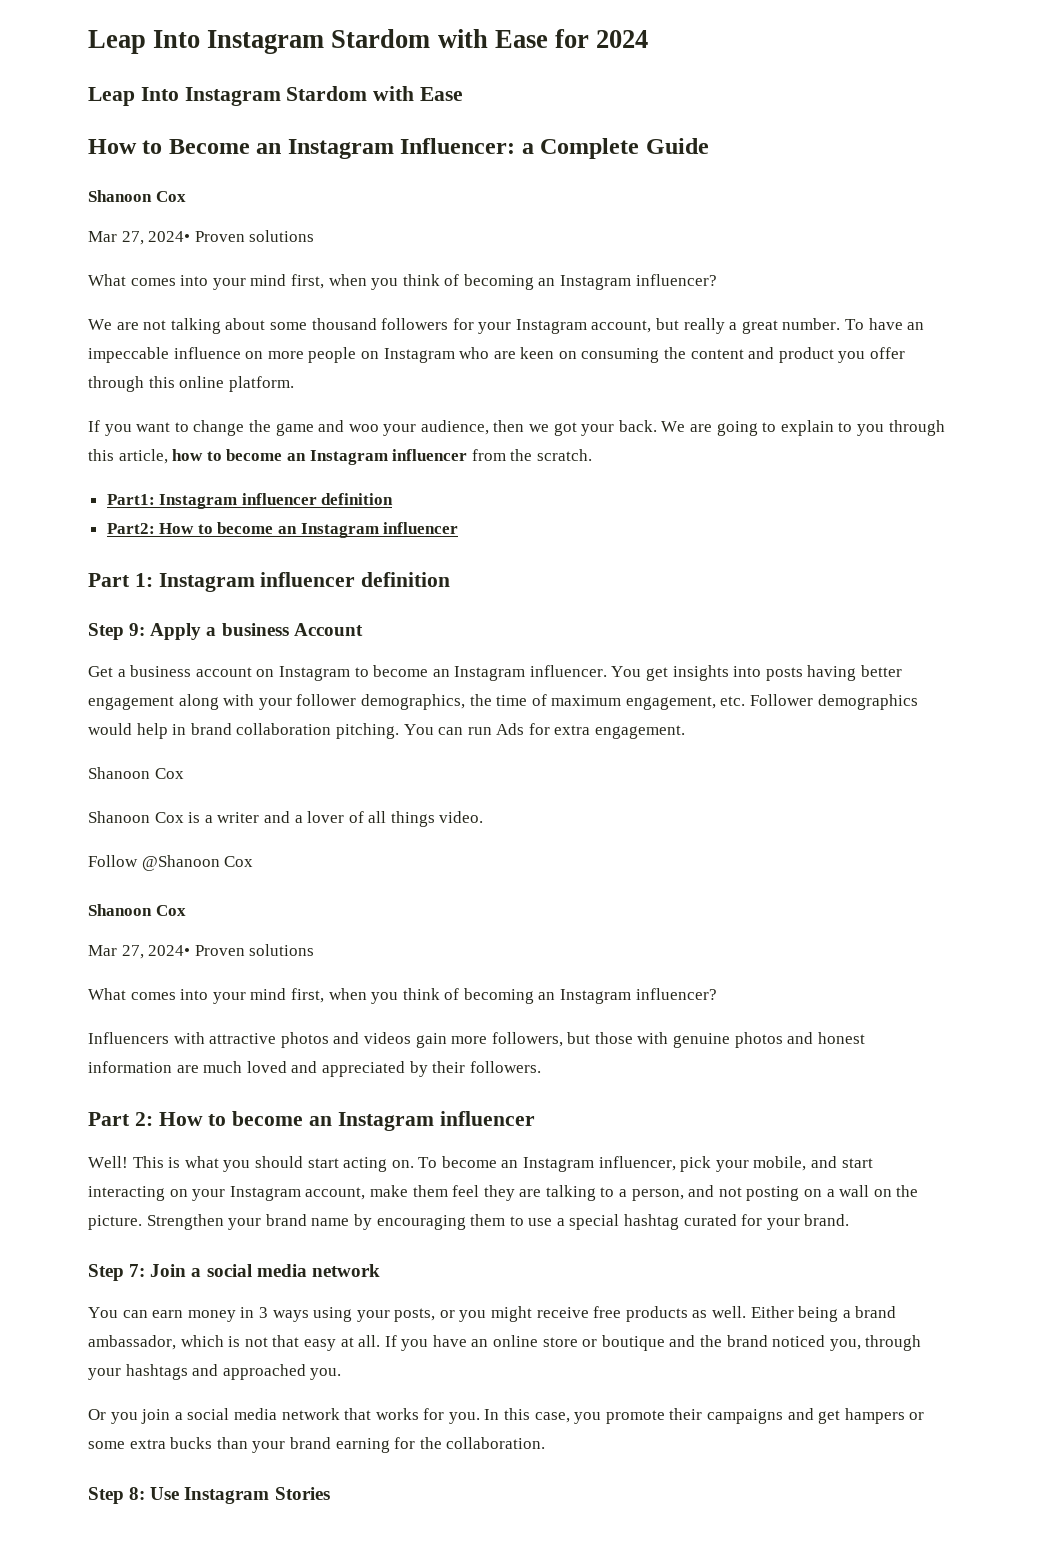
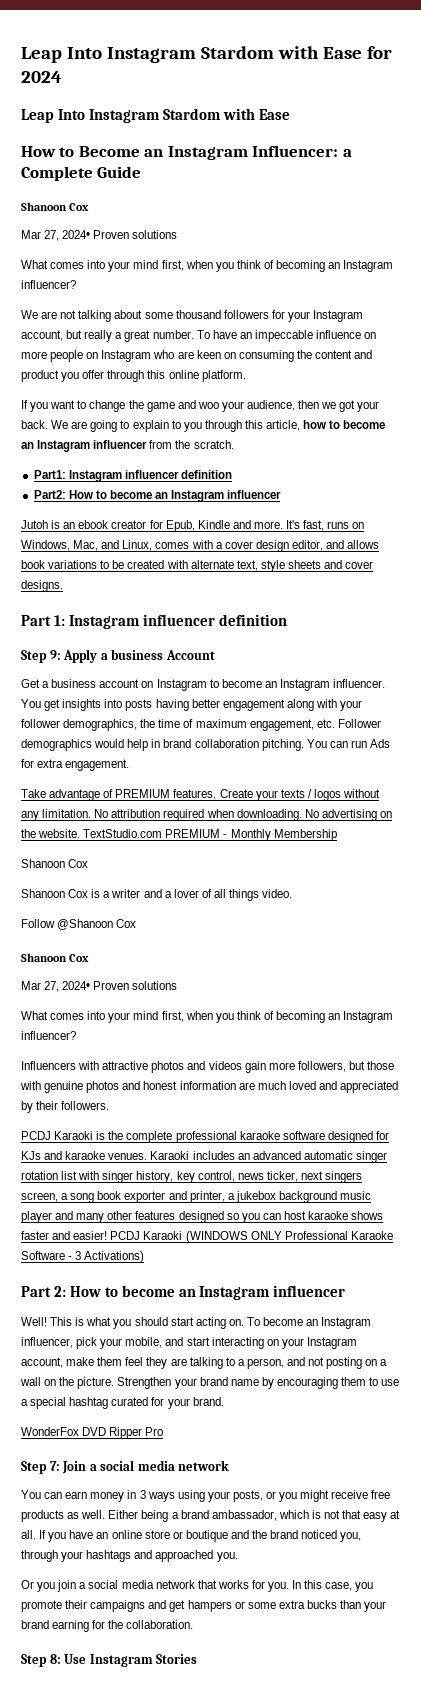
(459, 528) none -> [21,520,365,532] [21,540,380,552] [21,560,374,572] [21,580,63,592] // Jutoh is an ebook creator for Epub, Kindle and more. It's fast, runs on Windows, Mac, and Linux, comes with a cover design editor, and allows book variations to be created with alternate text, style sheets and cover designs.
(686, 732) none -> [21,789,381,801] [21,809,392,821] [21,829,337,841] // Take advantage of PREMIUM features. Create your texts / logos without any limitation. No attribution required when downloading. No advertising on the website. TextStudio.com PREMIUM - Monthly Membership
(541, 1067) none -> [21,1131,389,1143] [21,1151,387,1163] [21,1171,363,1183] [21,1191,372,1203] [21,1211,384,1223] [21,1231,393,1243] [21,1251,145,1263] // PCDJ Karaoki is the complete professional karaoke software designed for KJs and karaoke venues. Karaoki includes an advanced automatic singer rotation list with singer history, key control, news ticker, next singers screen, a song book exporter and printer, a jukebox background music player and many other features designed so you can host karaoke shows faster and easier! PCDJ Karaoki (WINDOWS ONLY Professional Karaoke Software - 3 Activations)
(850, 1220) none -> [21,1427,164,1439] // WonderFox DVD Ripper Pro

